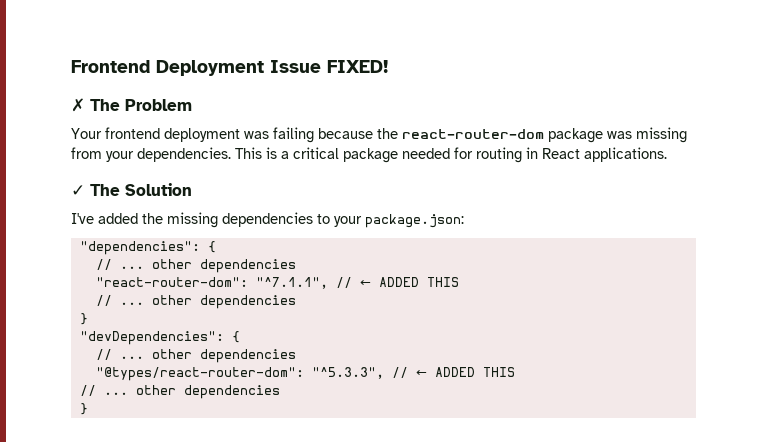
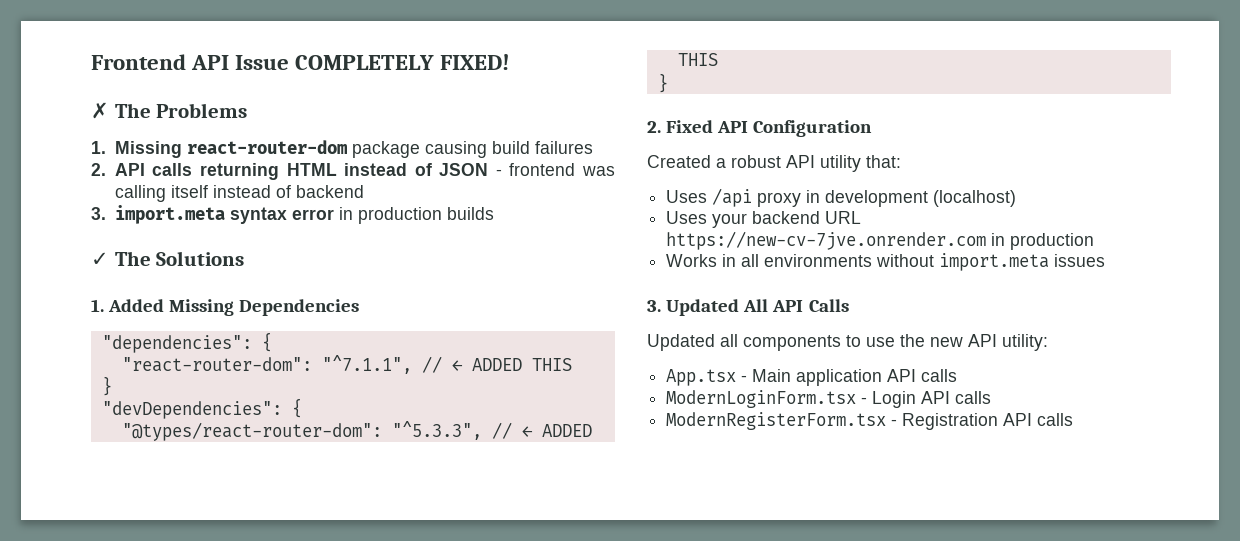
[156,60,321,76] Deployment Issue -> [191,55,435,70] API Issue COMPLETELY
[125,99,192,111] [71,127,687,143] [71,147,667,163] [71,183,192,196] [71,212,464,228] [79,241,216,255] [95,259,296,273] Problem // Your frontend deployment was failing because the react-router-dom package was missing from your dependencies. This is a critical package needed for routing in React applications. // ✓ The Solution // I've added the missing dependencies to your package.json: // "dependencies": { // // ... other dependencies -> [156,103,248,118] [91,140,593,158] [91,163,615,180] [114,185,364,202] [91,205,494,224] [91,251,245,266] [91,299,360,316] [101,332,272,353] Problems // 1. Missing react-router-dom package causing build failures // 2. API calls returning HTML instead of JSON - frontend was calling itself instead of backend // 3. import.meta syntax error in production builds // ✓ The Solutions // 1. Added Missing Dependencies // "dependencies": {
[95,295,296,309] // // ... other dependencies -> (572, 364) none
[95,349,296,363] // // ... other dependencies -> (302, 408) none
[79,385,280,399] [79,403,88,415] // ... other dependencies // } -> [657,73,668,93] [647,120,873,137] [647,155,901,172] [666,188,1017,207] [666,211,862,228] [666,231,1095,250] [666,253,1106,271] [647,299,849,316] [647,334,1048,351] [666,369,958,386] [666,390,992,408] [666,412,1074,430] } // 2. Fixed API Configuration // Created a robust API utility that: // Uses /api proxy in development (localhost) // Uses your backend URL https://new-cv-7jve.onrender.com in production // Works in all environments without import.meta issues // 3. Updated All API Calls // Updated all components to use the new API utility: // App.tsx - Main application API calls // ModernLoginForm.tsx - Login API calls // ModernRegisterForm.tsx - Registration API calls

